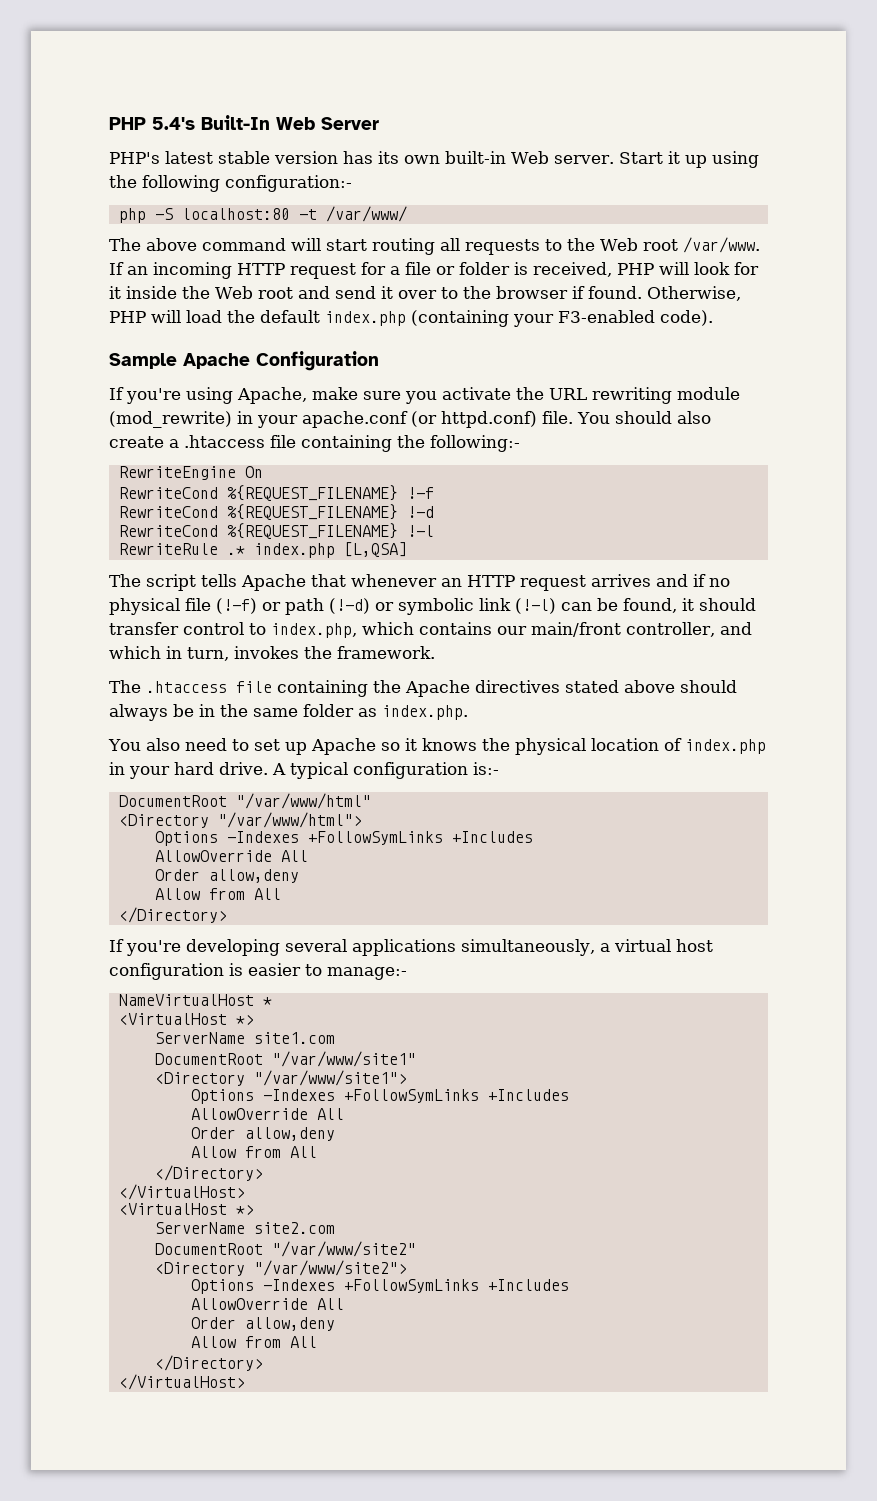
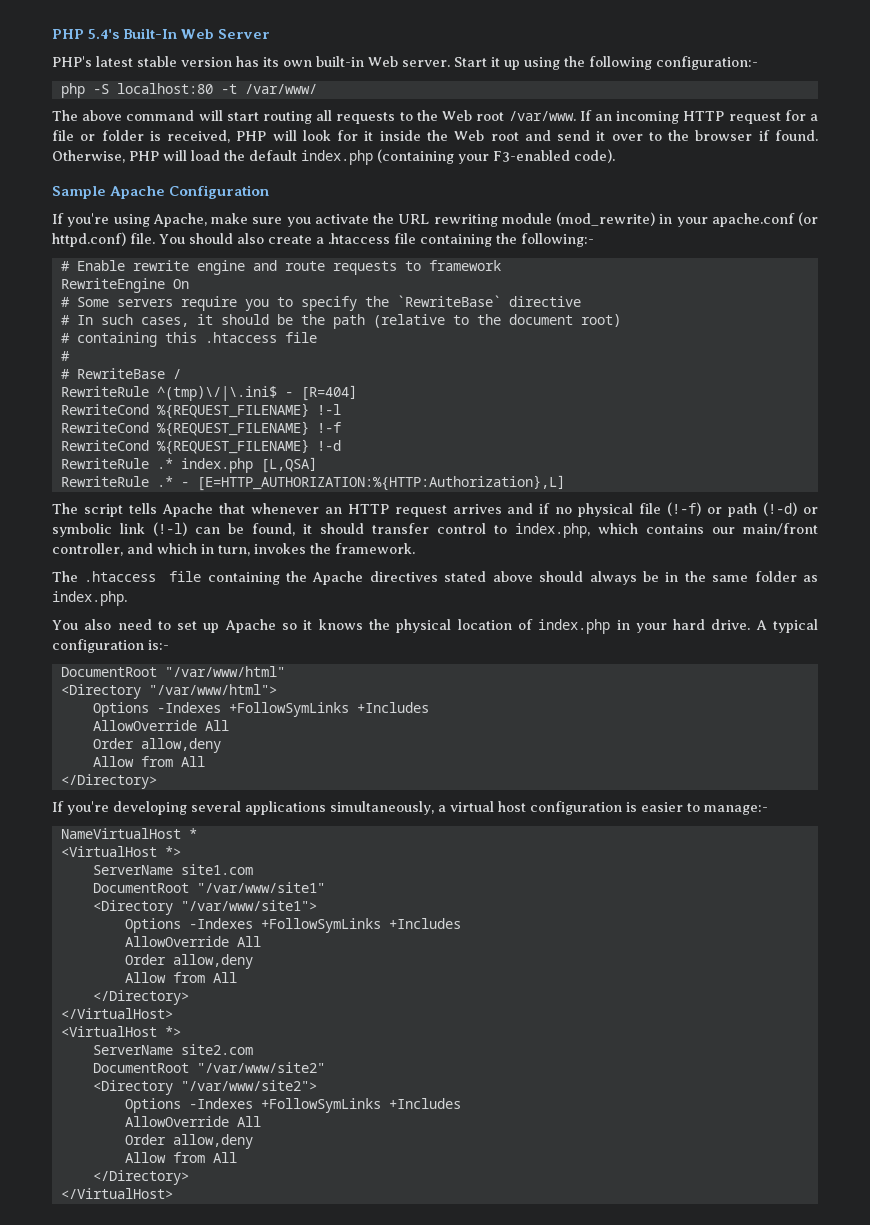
[118,466,263,480] RewriteEngine On -> [60,260,501,275] [60,278,189,293] [60,295,581,311] [60,314,621,329] [60,332,317,347] [60,351,70,361] [60,368,181,379] [60,385,357,401] [60,403,341,419] # Enable rewrite engine and route requests to framework // RewriteEngine On // # Some servers require you to specify the `RewriteBase` directive // # In such cases, it should be the path (relative to the document root) // # containing this .htaccess file // # // # RewriteBase / // RewriteRule ^(tmp)\/|\.ini$ - [R=404] // RewriteCond %{REQUEST_FILENAME} !-l
[118,523,434,539] // RewriteCond %{REQUEST_FILENAME} !-l -> (341, 445) none
(407, 549) none -> [60,475,565,491] // RewriteRule .* - [E=HTTP_AUTHORIZATION:%{HTTP:Authorization},L]

